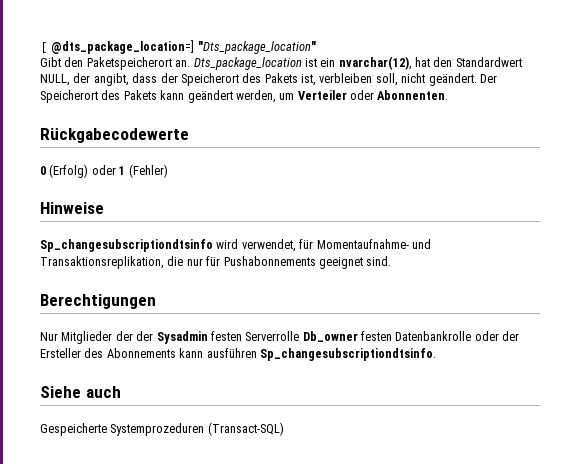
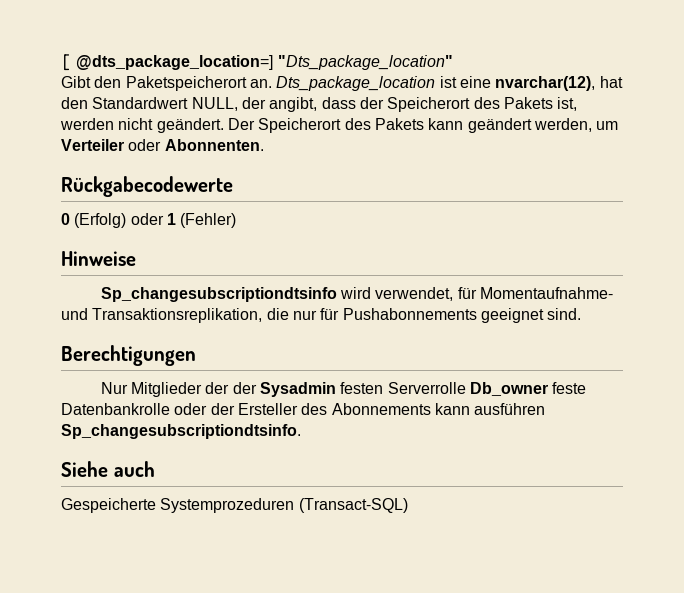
[320,58,336,67] ein -> [459,76,491,88] eine
[319,73,398,86] verbleiben soll, -> [60,118,114,130] werden
[361,331,392,341] festen -> [552,382,587,394] feste

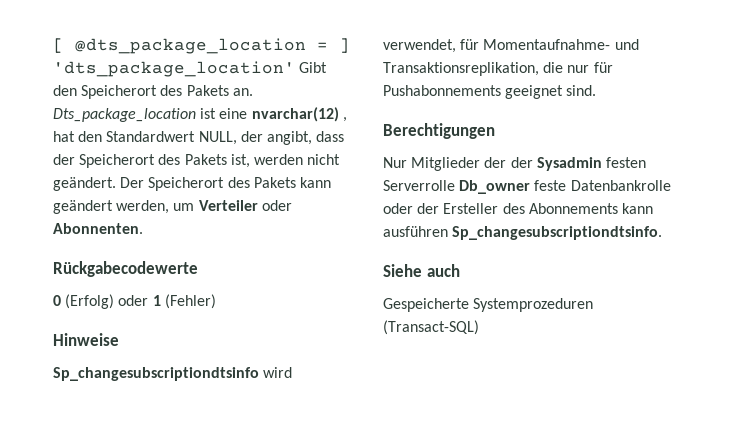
[76,55,453,70] [61,76,247,91] @dts_package_location=] "Dts_package_location" // Gibt den Paketspeicherort -> [75,38,350,54] [53,61,328,77] [53,85,229,99] @dts_package_location = ] 'dts_package_location' Gibt den Speicherort des Pakets
[495,76,596,91] nvarchar(12), -> [251,107,347,122] nvarchar(12) ,

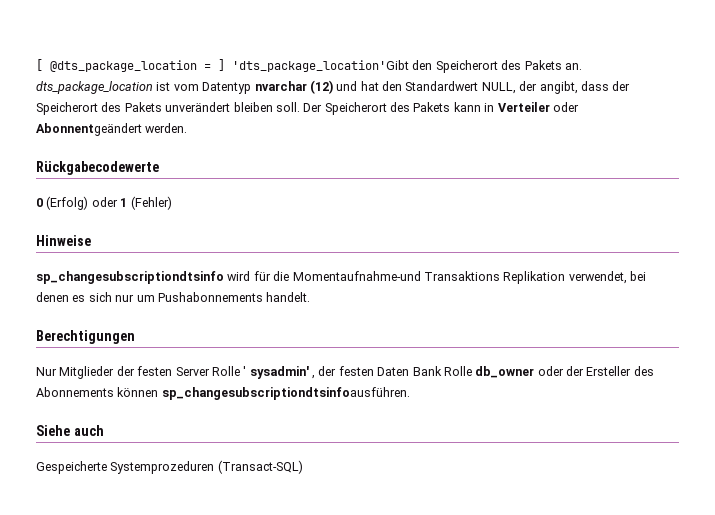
[53,61,328,77] 'dts_package_location' Gibt -> [232,60,409,72] 'dts_package_location'Gibt
[53,107,347,122] Dts_package_location ist eine nvarchar(12) , -> [36,80,358,94] dts_package_location ist vom Datentyp nvarchar (12) und
[230,154,341,168] [53,177,116,191] ist, werden nicht geändert. -> [165,102,300,112] unverändert bleiben soll.
[53,200,292,214] [53,223,143,234] geändert werden, um Verteiler oder Abonnenten. -> [484,102,579,112] [36,123,188,136] in Verteiler oder Abonnentgeändert werden.
[53,367,293,381] [383,39,639,53] [383,62,613,76] [383,85,597,99] [383,123,495,139] [383,157,646,171] [383,180,671,194] Sp_changesubscriptiondtsinfo wird verwendet, für Momentaufnahme- und Transaktionsreplikation, die nur für Pushabonnements geeignet sind. // Berechtigungen // Nur Mitglieder der der Sysadmin festen Serverrolle Db_owner feste Datenbankrolle -> [36,271,646,284] [36,292,311,302] [36,330,135,344] [36,366,535,379] sp_changesubscriptiondtsinfo wird für die Momentaufnahme-und Transaktions Replikation verwendet, bei denen es sich nur um Pushabonnements handelt. // Berechtigungen // Nur Mitglieder der festen Server Rolle ' sysadmin' , der festen Daten Bank Rolle db_owner
[621,203,653,214] [383,226,663,240] kann ausführen Sp_changesubscriptiondtsinfo. -> [117,387,410,400] können sp_changesubscriptiondtsinfoausführen.

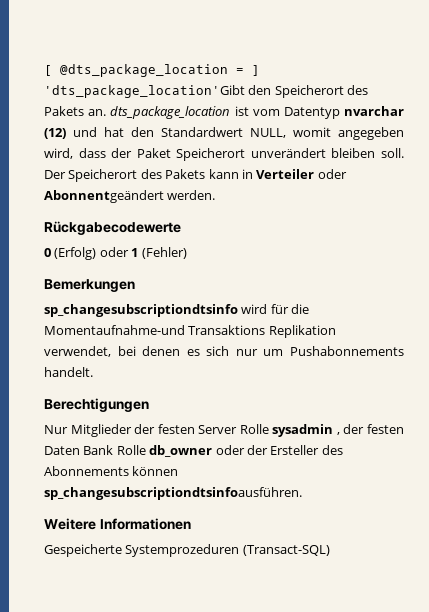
[519,81,631,94] [36,102,162,115] der angibt, dass der Speicherort des Pakets -> [293,127,404,140] [44,148,246,161] womit angegeben wird, dass der Paket Speicherort
[36,235,91,246] Hinweise -> [44,279,135,292] Bemerkungen
[243,366,309,379] ' sysadmin' -> [272,424,334,437] sysadmin
[36,425,104,436] Siehe auch -> [44,518,191,530] Weitere Informationen

